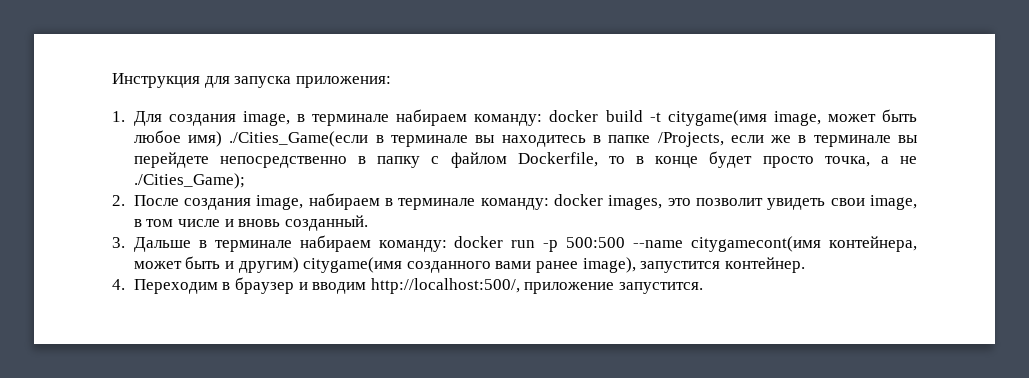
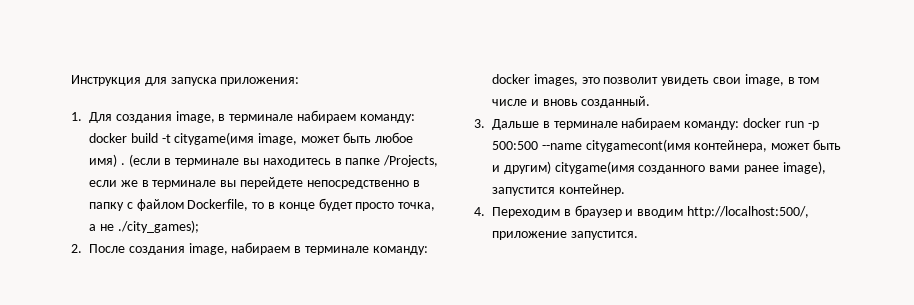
[229,131,369,147] ./Cities_Game(если -> [120,154,161,167] . (если
[133,173,245,189] ./Cities_Game); -> [117,220,199,233] ./city_games);

